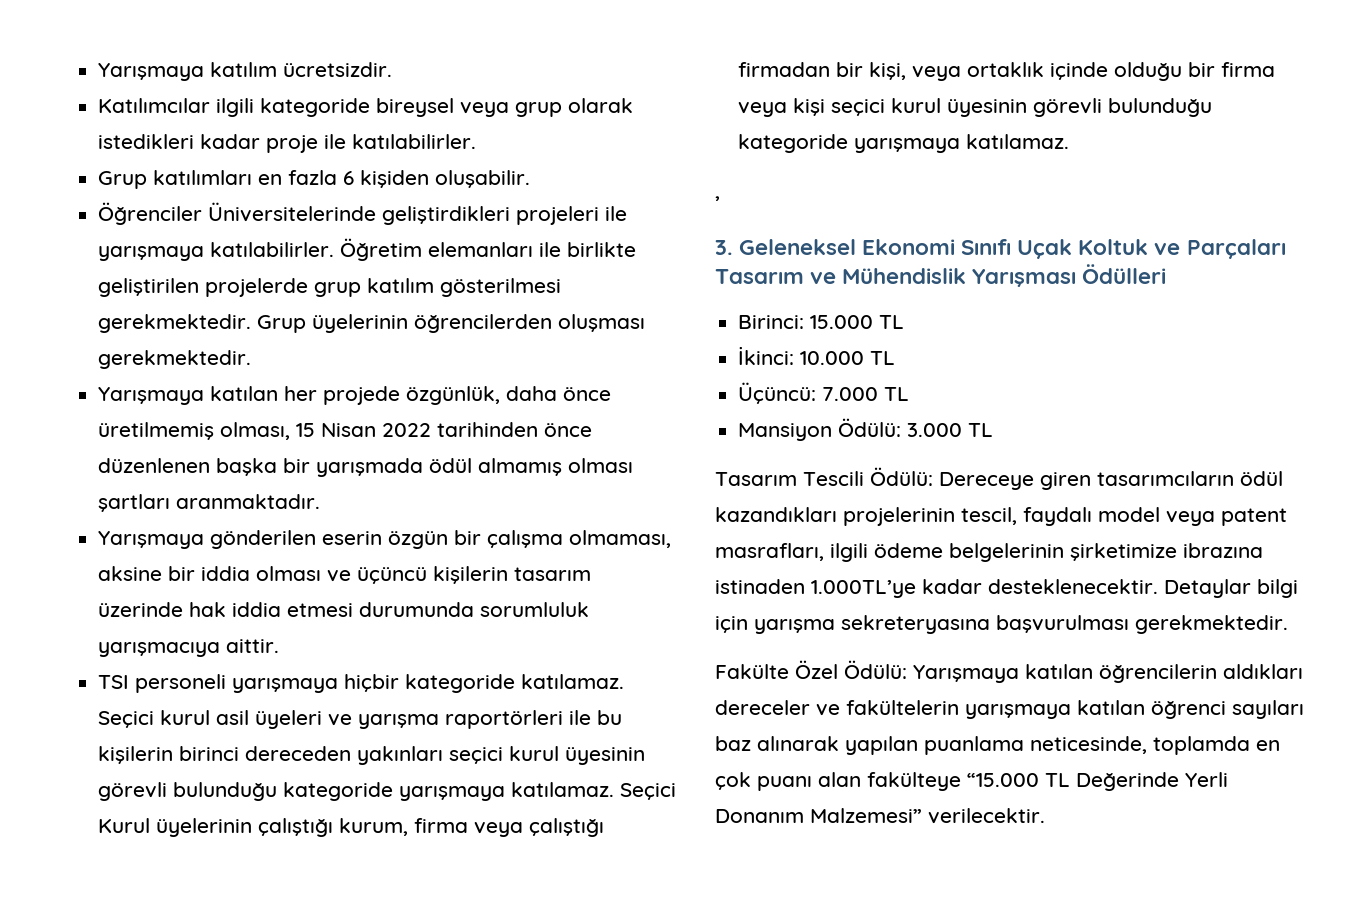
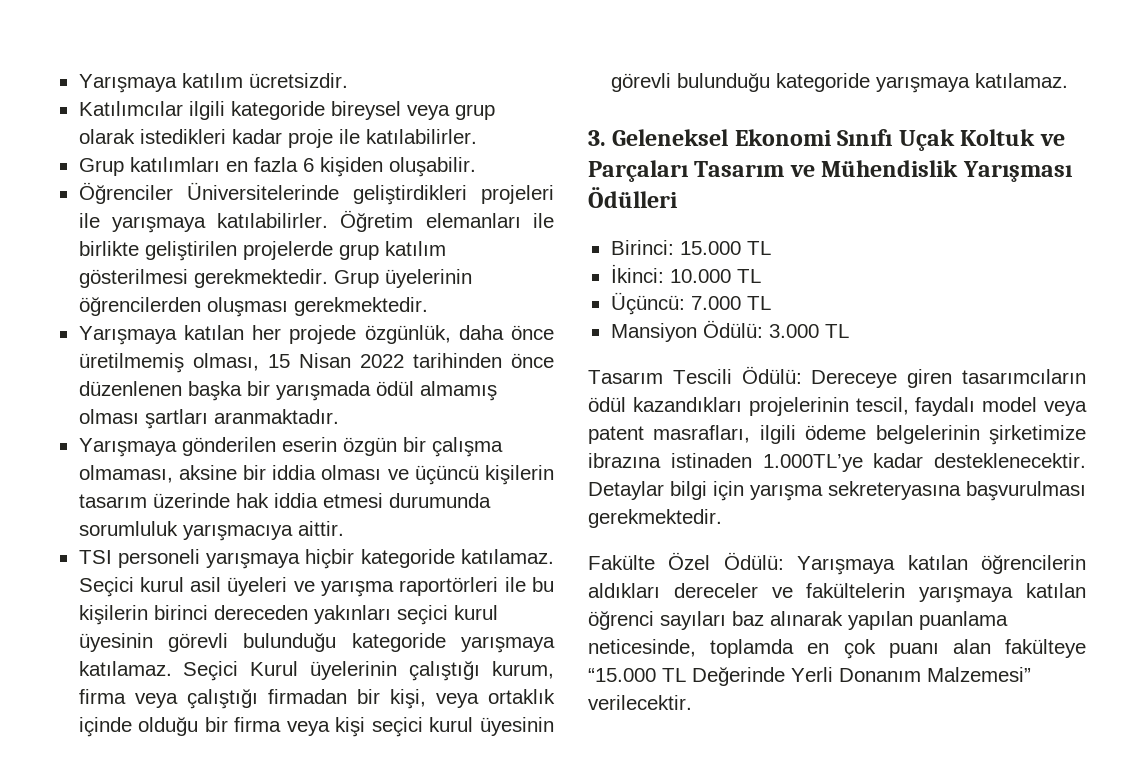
[715,196,720,201] // , -> (1068, 80) none

